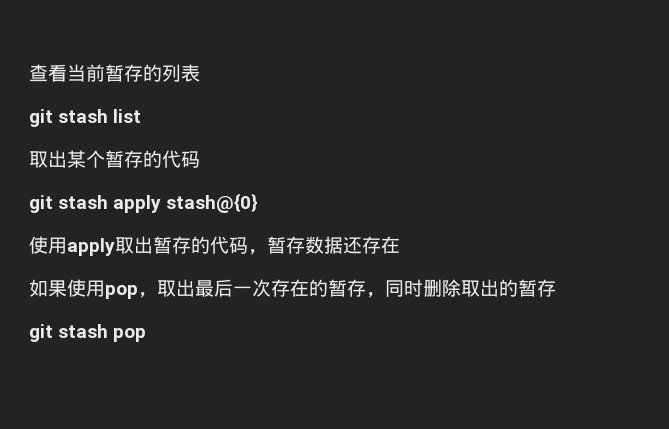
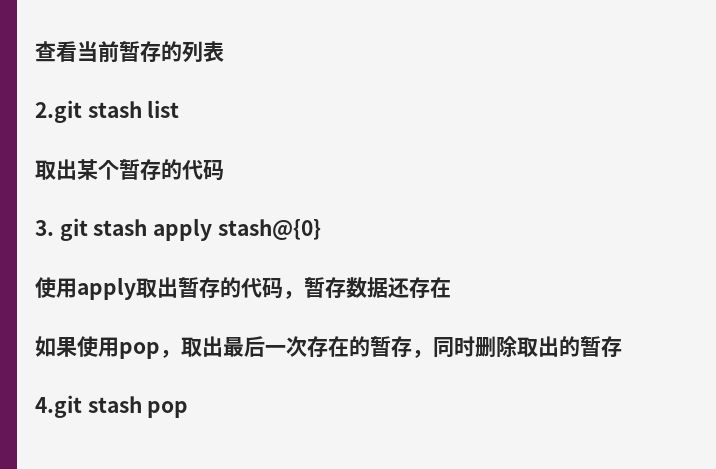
[29,109,53,127] git -> [35,100,82,123] 2.git
(200, 159) none -> [35,220,54,236] 3.
[29,324,53,342] git -> [35,395,82,418] 4.git

